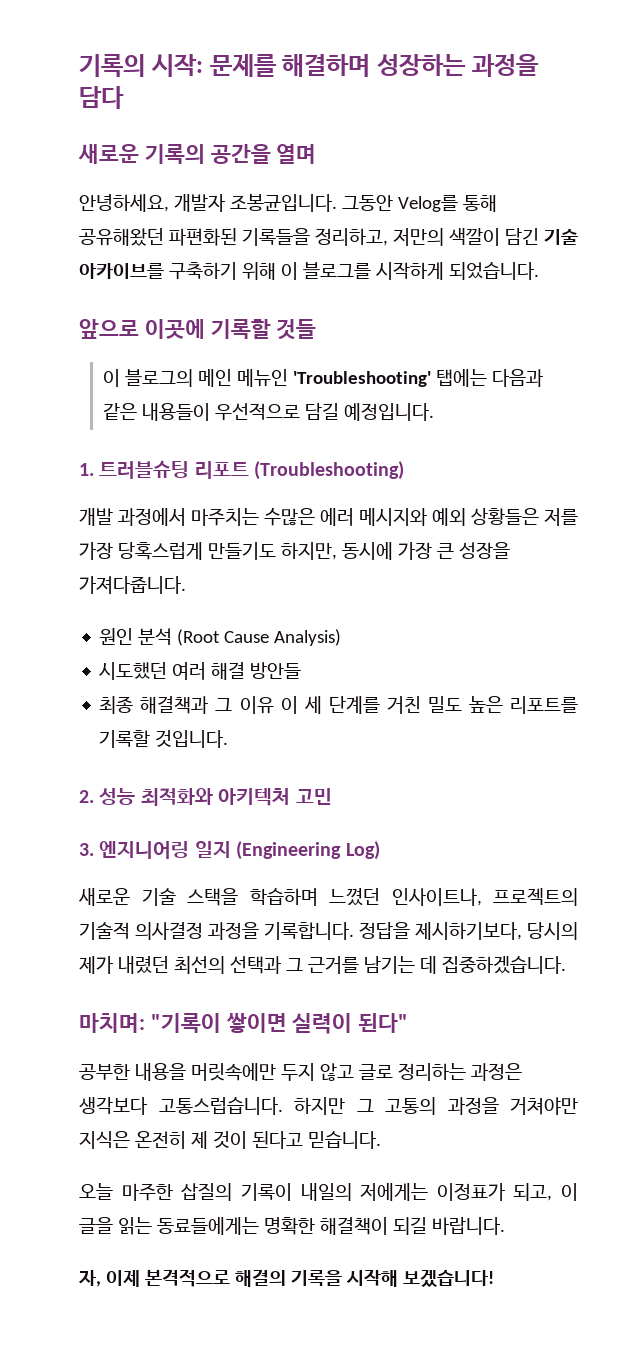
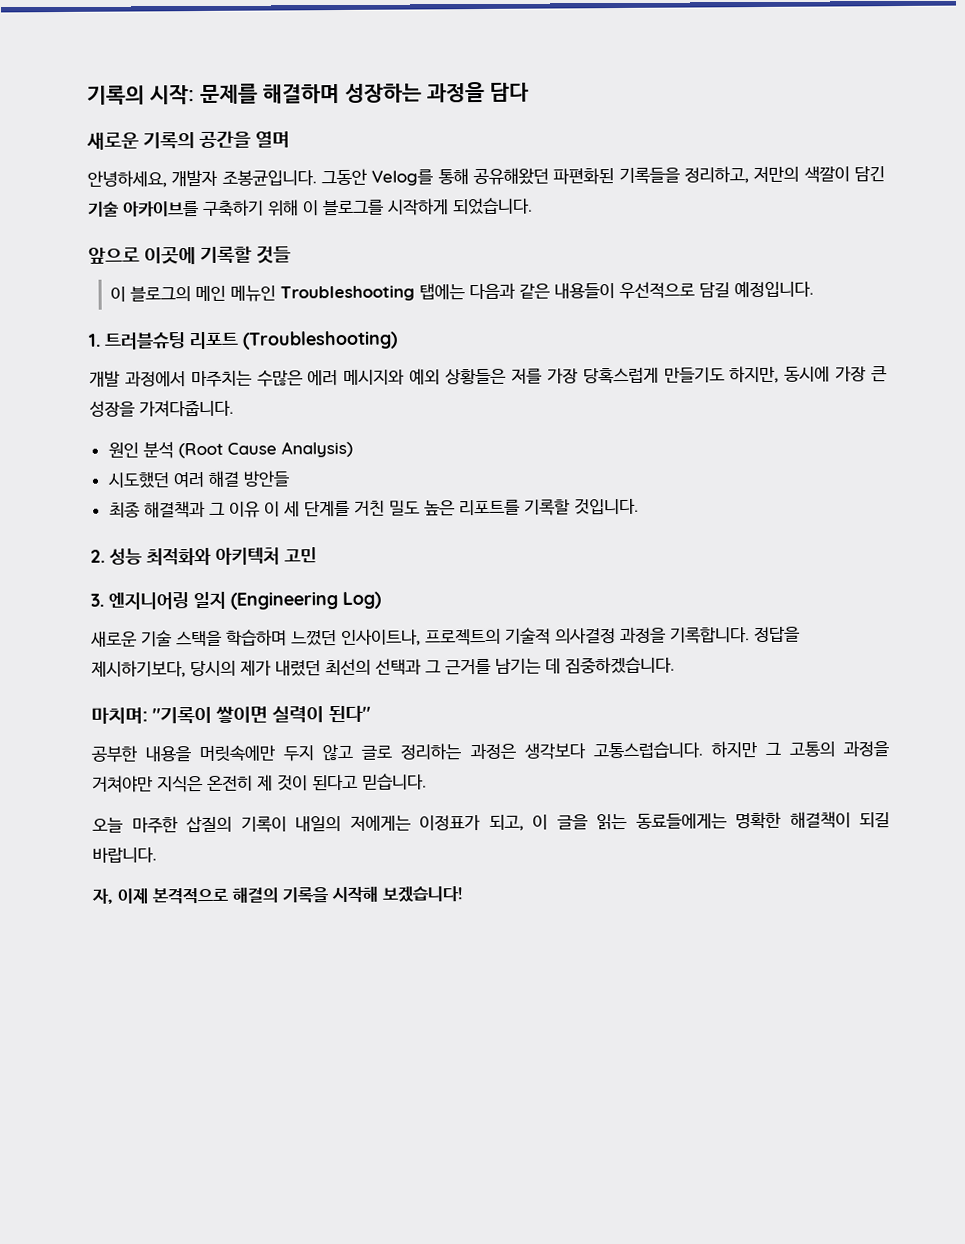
[293,371,432,387] 'Troubleshooting' -> [280,285,416,302] Troubleshooting

